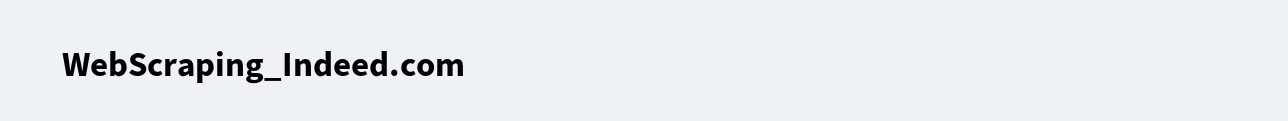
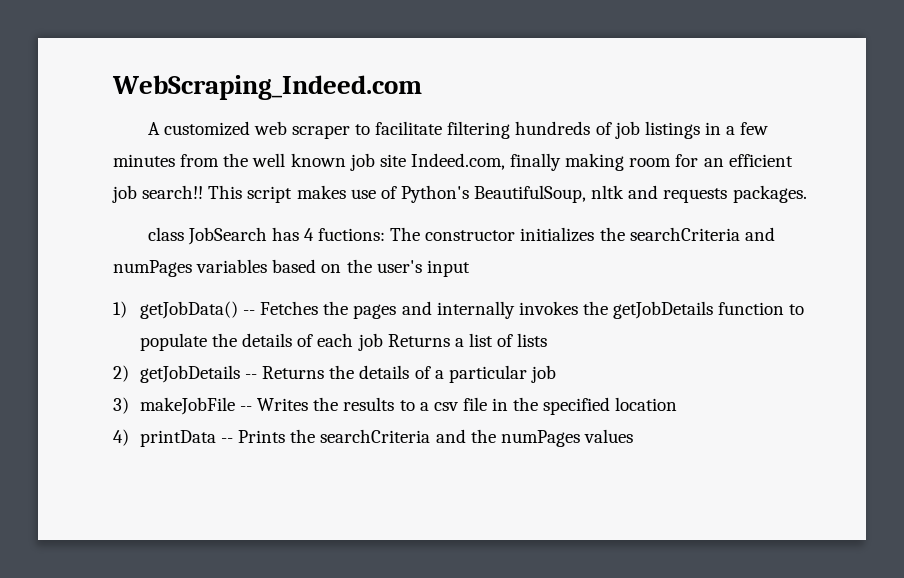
(465, 67) none -> [147,121,769,139] [113,153,793,171] [112,185,807,203] [147,227,775,245] [113,259,470,277] [113,301,805,319] [139,333,548,351] [113,365,556,383] [113,397,678,415] [113,429,633,447] // A customized web scraper to facilitate filtering hundreds of job listings in a few minutes from the well known job site Indeed.com, finally making room for an efficient job search!! This script makes use of Python's BeautifulSoup, nltk and requests packages. // class JobSearch has 4 fuctions: The constructor initializes the searchCriteria and numPages variables based on the user's input // 1) getJobData() -- Fetches the pages and internally invokes the getJobDetails function to populate the details of each job Returns a list of lists // 2) getJobDetails -- Returns the details of a particular job // 3) makeJobFile -- Writes the results to a csv file in the specified location // 4) printData -- Prints the searchCriteria and the numPages values

